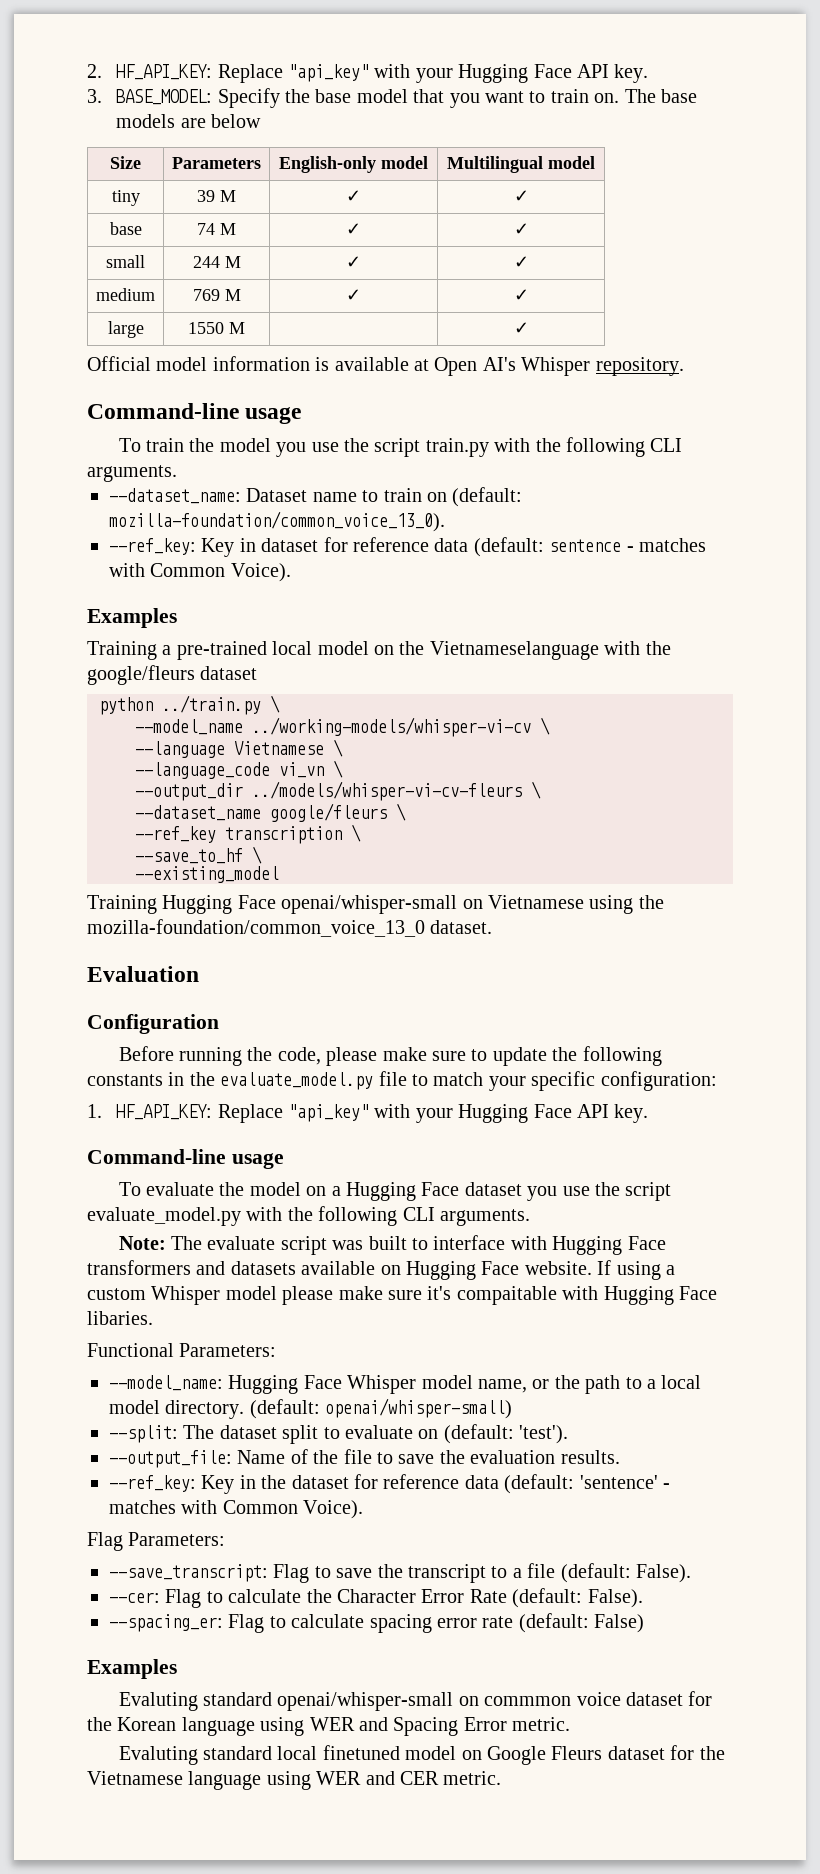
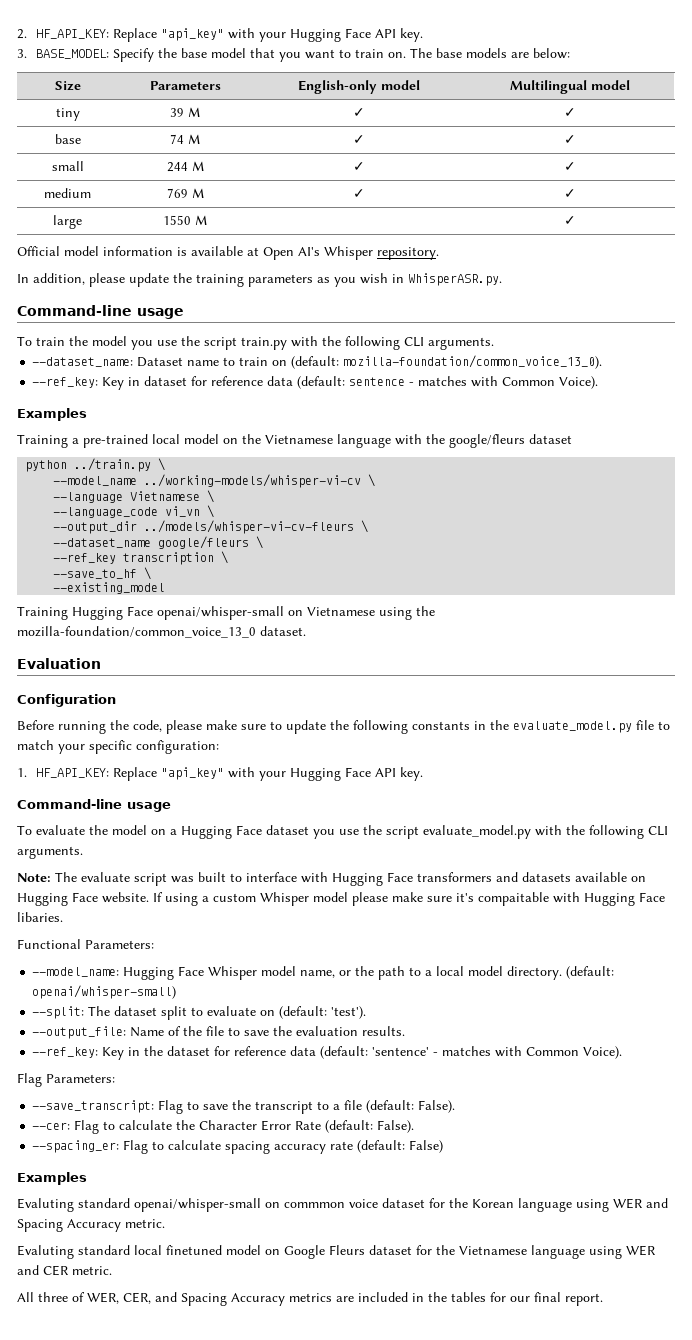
[211,114,262,128] below -> [532,48,570,59] below:
(684, 366) none -> [17,273,502,287] // In addition, please update the training parameters as you wish in WhisperASR.py.
[429,641,599,660] Vietnameselanguage -> [265,434,391,448] Vietnamese language
[437,1618,477,1628] error -> [274,1144,327,1154] accuracy
[463,1717,507,1731] Error -> [67,1219,121,1232] Accuracy
(502, 1778) none -> [17,1292,603,1306] // All three of WER, CER, and Spacing Accuracy metrics are included in the tables for our final report.

